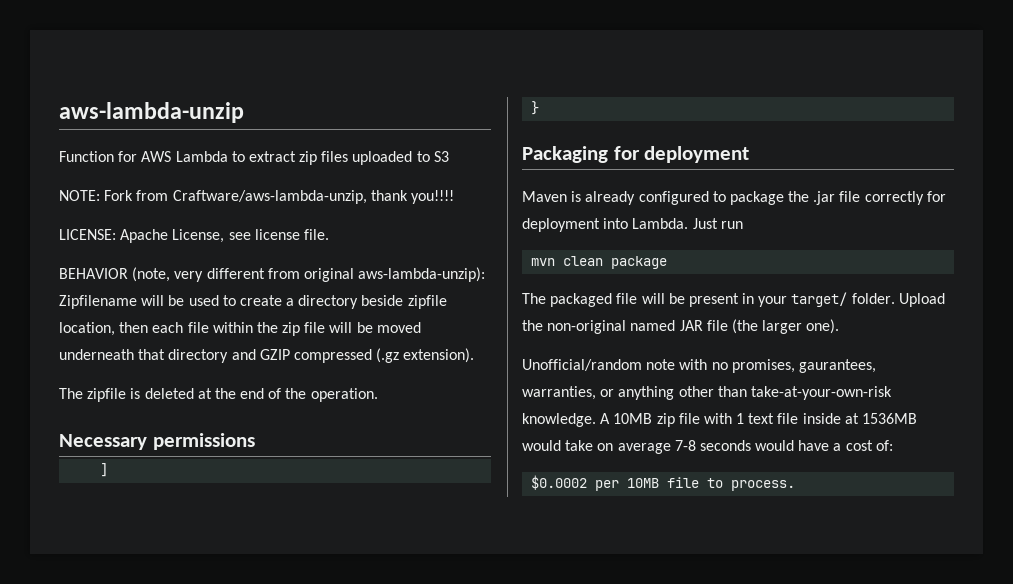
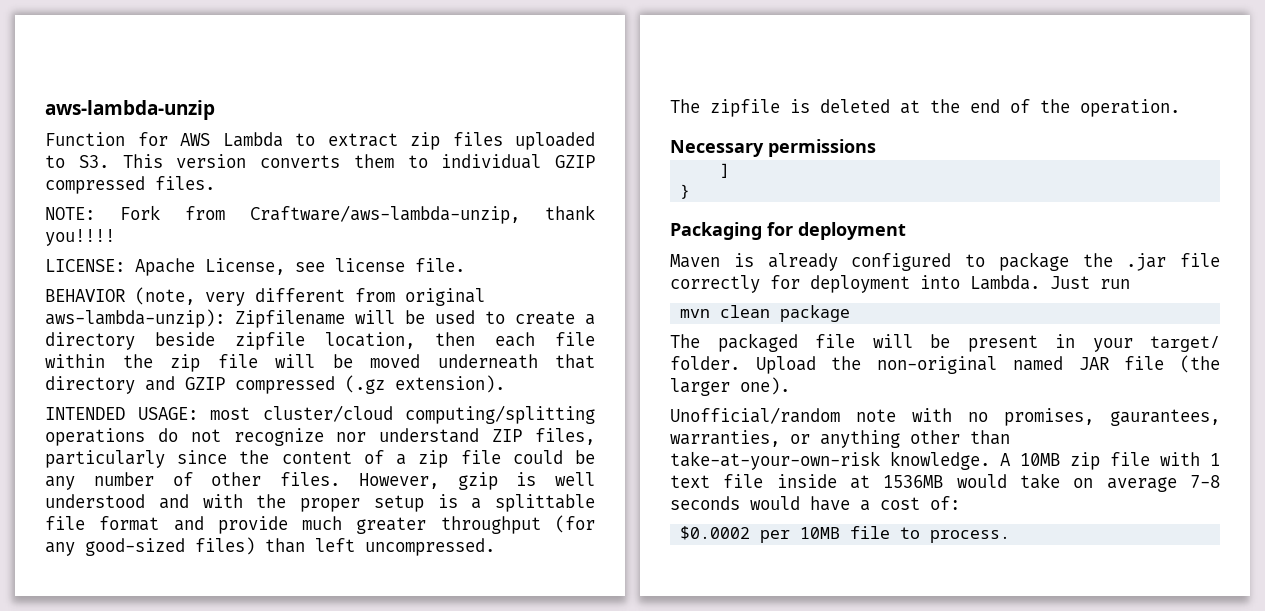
[433,151,449,162] S3 -> [78,154,595,169] [45,176,215,194] S3. This version converts them to individual GZIP compressed files.
(475, 355) none -> [45,405,595,424] [45,428,595,446] [45,450,595,468] [45,472,595,490] [45,494,595,512] [45,515,595,534] [45,537,495,556] // INTENDED USAGE: most cluster/cloud computing/splitting operations do not recognize nor understand ZIP files, particularly since the content of a zip file could be any number of other files. However, gzip is well understood and with the proper setup is a splittable file format and provide much greater throughput (for any good-sized files) than left uncompressed.

